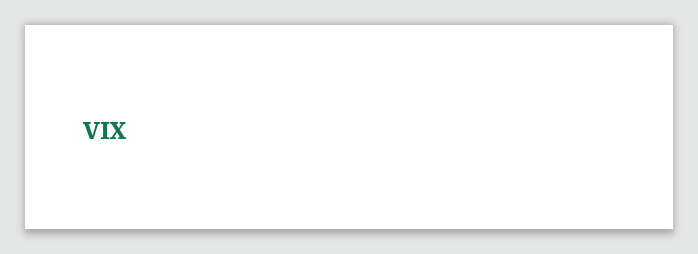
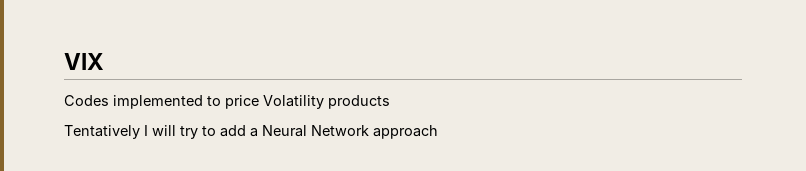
(127, 130) none -> [64,95,390,109] [64,125,438,139] // Codes implemented to price Volatility products // Tentatively I will try to add a Neural Network approach

